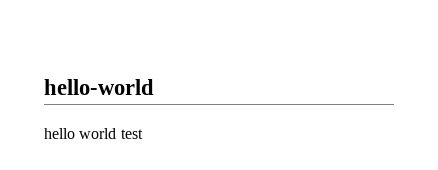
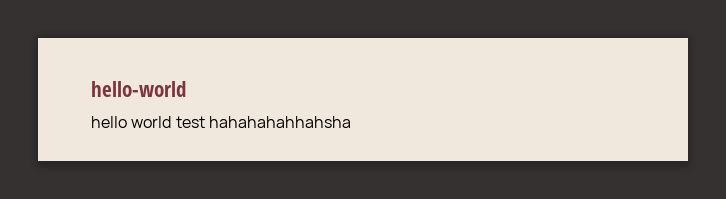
(143, 134) none -> [208,116,351,128] hahahahahhahsha

